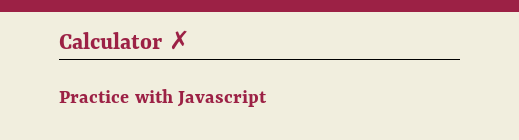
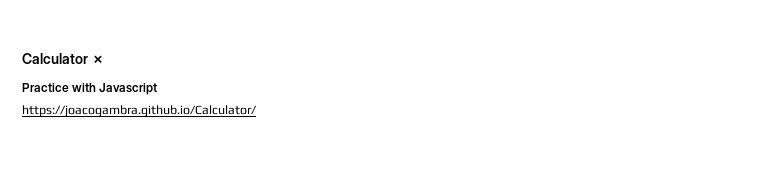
(268, 98) none -> [22,105,257,117] // https://joacogambra.github.io/Calculator/

